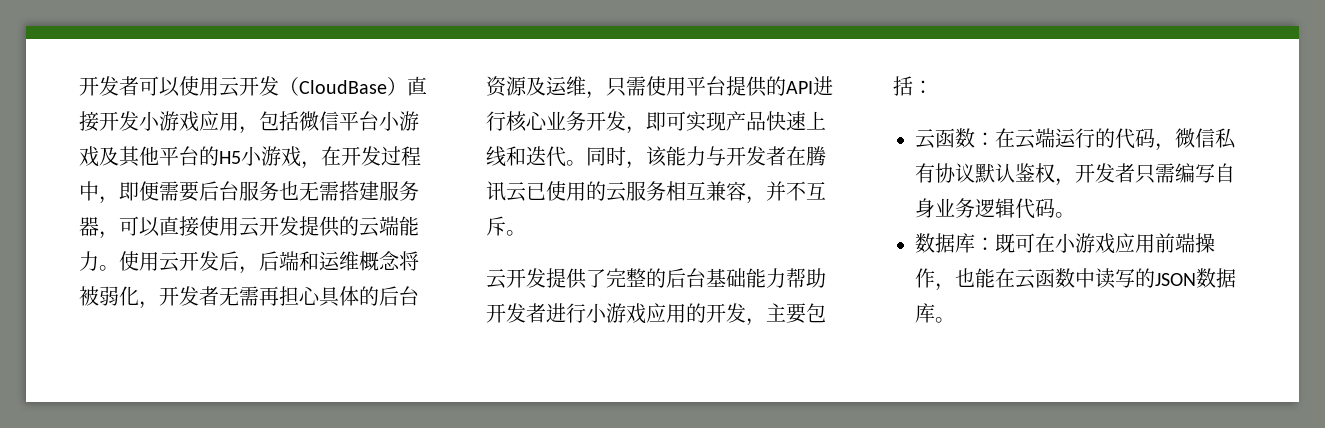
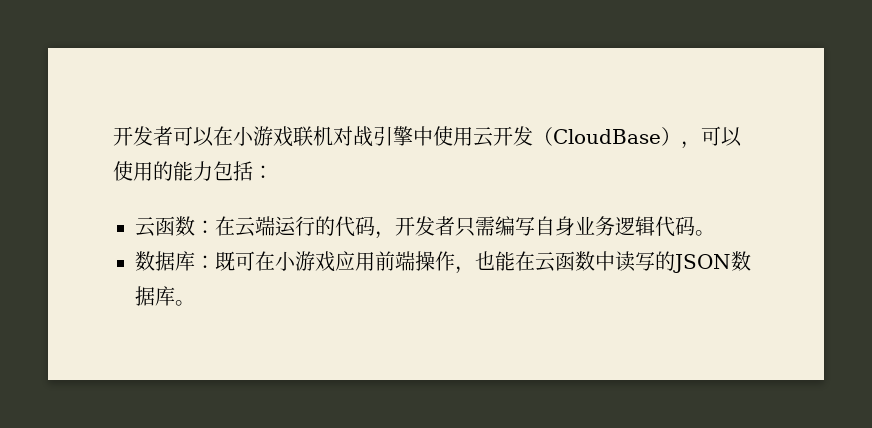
(180, 87) none -> [213,126,433,147] 在小游戏联机对战引擎中
[407,76,427,96] [79,111,419,134] [79,146,421,169] [79,181,419,204] [79,216,419,239] [79,251,419,274] [79,286,419,309] [486,76,833,99] [486,111,826,134] [486,146,826,169] [486,181,826,204] [486,216,526,236] [486,268,826,289] [486,303,806,326] 直接开发小游戏应用，包括微信平台小游戏及其他平台的H5小游戏，在开发过程中，即便需要后台服务也无需搭建服务器，可以直接使用云开发提供的云端能力。使用云开发后，后端和运维概念将被弱化，开发者无需再担心具体的后台资源及运维，只需使用平台提供的API进行核心业务开发，即可实现产品快速上线和迭代。同时，该能力与开发者在腾讯云已使用的云服务相互兼容，并不互斥。 // 云开发提供了完整的后台基础能力帮助开发者进行小游戏应用的开发，主要 -> [681,126,742,149] [113,161,213,181] ，可以使用的能力
[1175,128,1236,149] [915,163,1075,186] 微信私有协议默认鉴权， -> (395, 235) none

